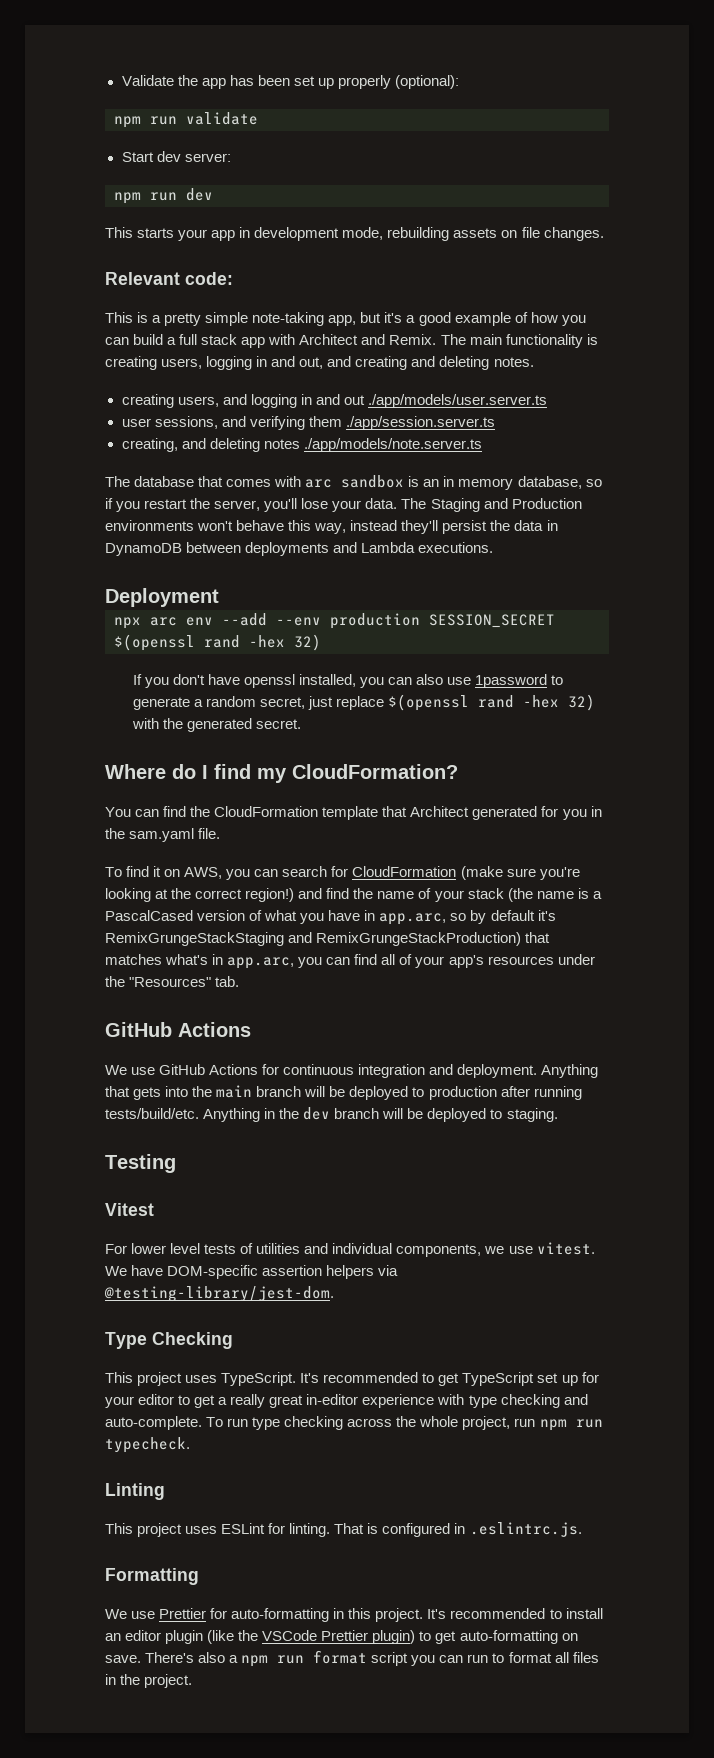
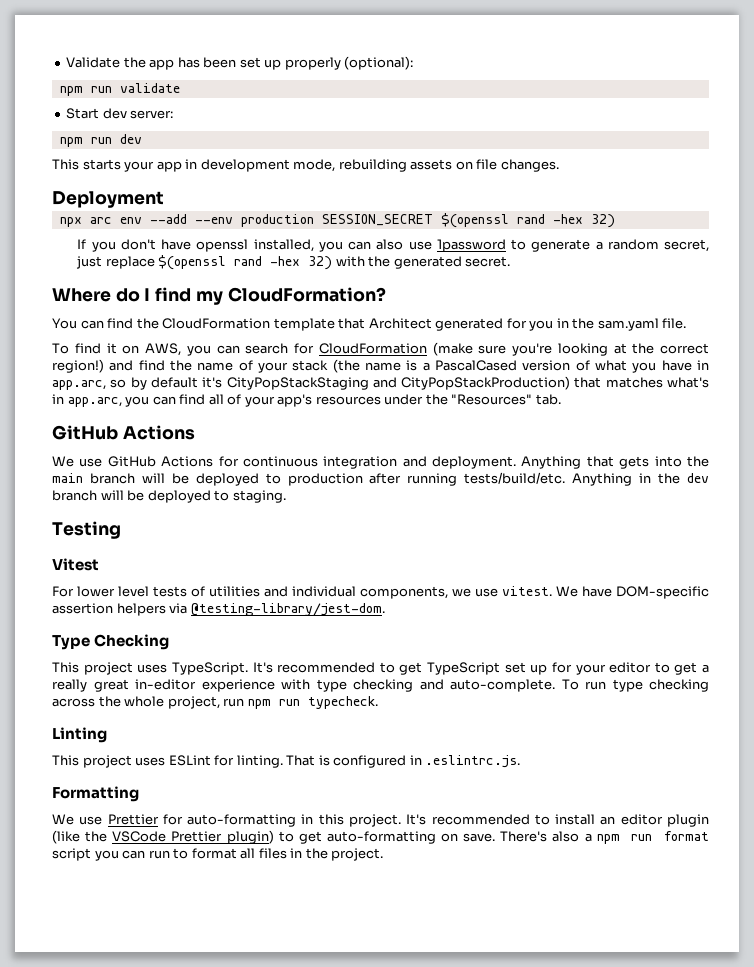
[105,272,233,285] [105,312,586,326] [105,334,598,348] [105,356,534,370] [121,394,547,408] [121,416,495,430] [121,438,482,452] [105,475,602,490] [105,498,582,512] [105,520,558,534] [105,542,494,556] // Relevant code: // This is a pretty simple note-taking app, but it's a good example of how you can build a full stack app with Architect and Remix. The main functionality is creating users, logging in and out, and creating and deleting notes. // creating users, and logging in and out ./app/models/user.server.ts // user sessions, and verifying them ./app/session.server.ts // creating, and deleting notes ./app/models/note.server.ts // The database that comes with arc sandbox is an in memory database, so if you restart the server, you'll lose your data. The Staging and Production environments won't behave this way, instead they'll persist the data in DynamoDB between deployments and Lambda executions. -> (559, 165) none
[105,932,522,946] RemixGrungeStackStaging and RemixGrungeStackProduction) -> [226,376,571,390] CityPopStackStaging and CityPopStackProduction)

